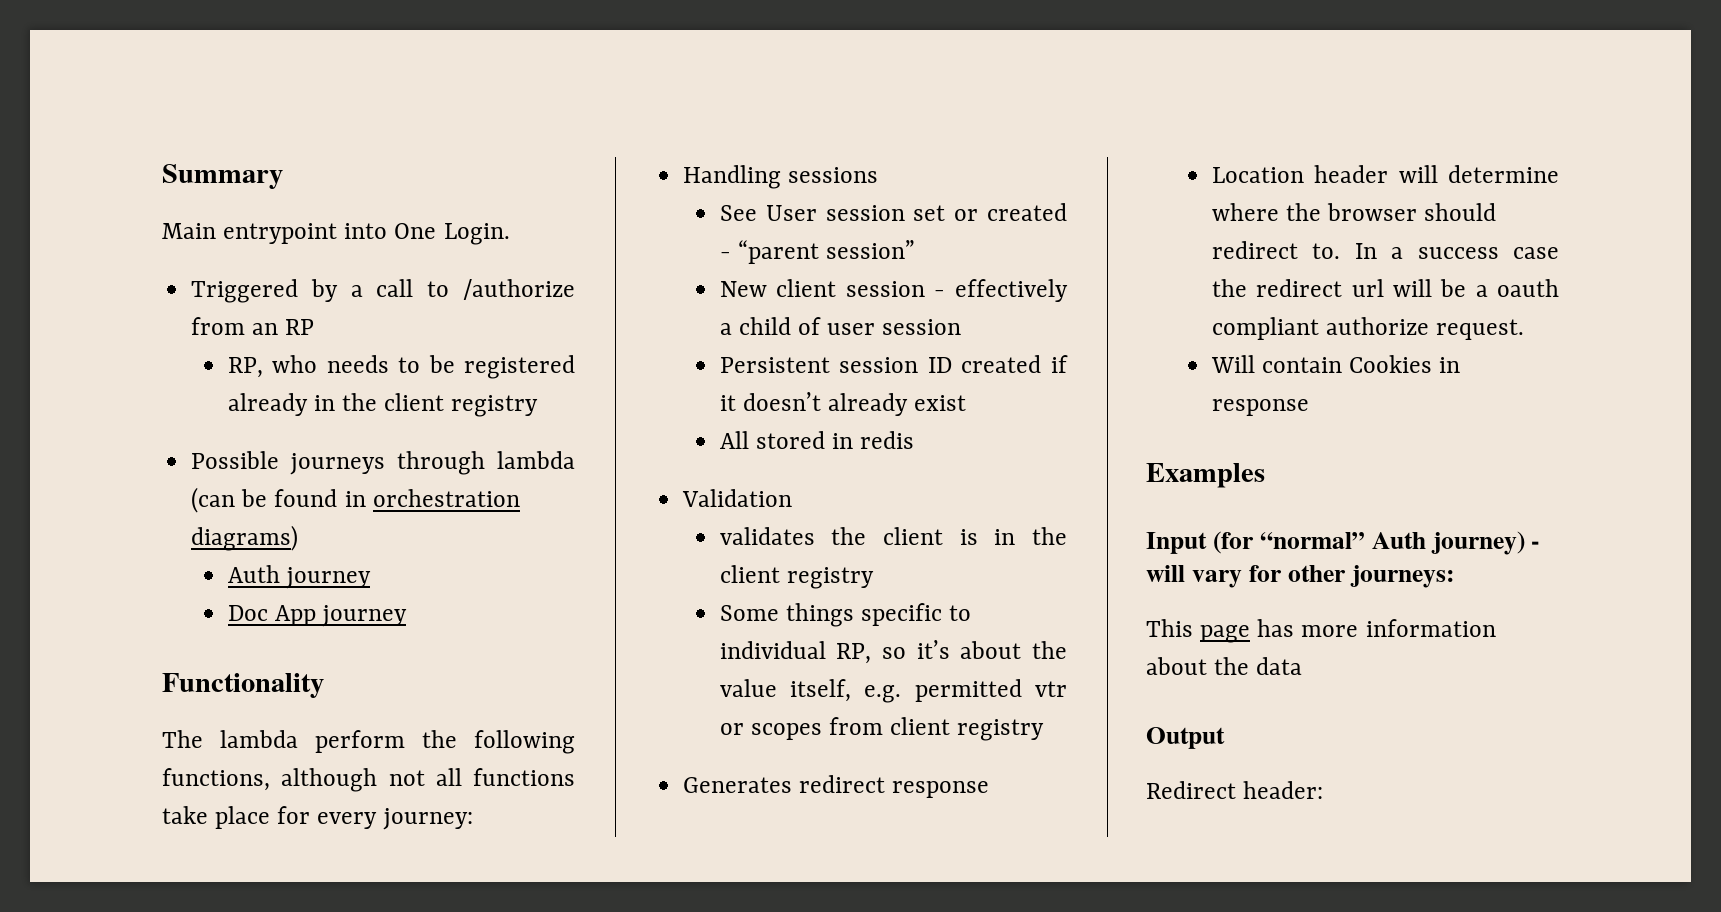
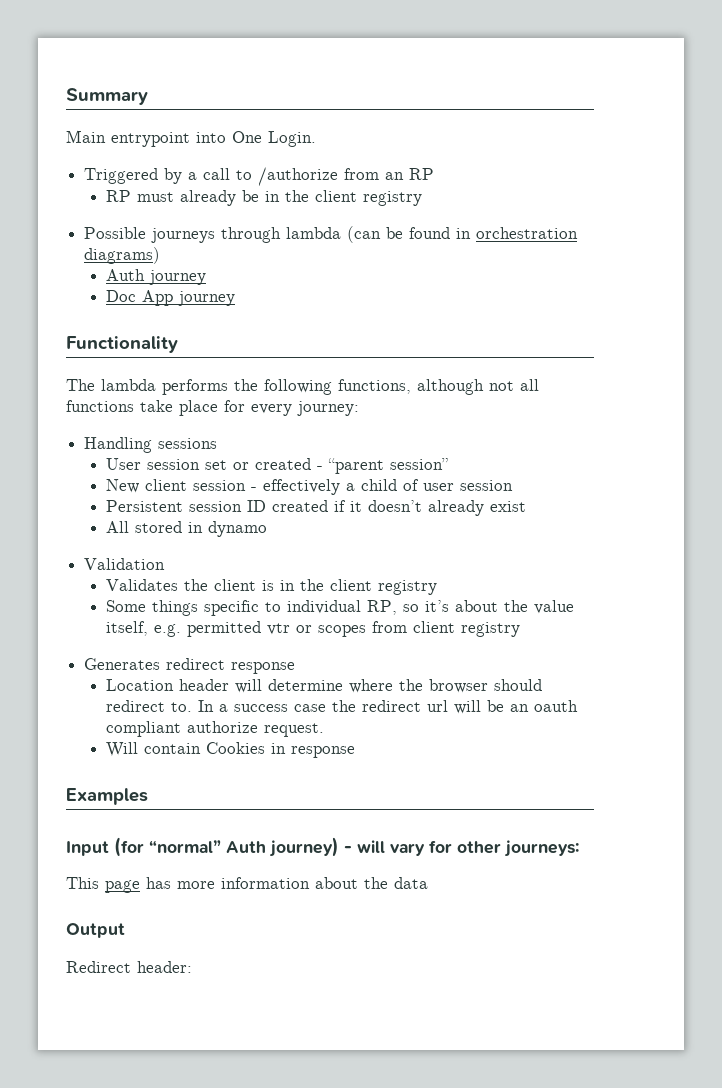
[227,355,575,379] [227,393,308,416] RP, who needs to be registered already -> [106,190,260,206] RP must already be
[315,730,405,753] perform -> [162,379,228,395] performs
[719,205,757,221] See -> (218, 443) none
[860,431,915,449] redis -> [208,521,268,537] dynamo
[719,527,815,545] validates -> [106,579,179,591] Validates
[1475,285,1488,297] a -> [510,704,530,712] an

